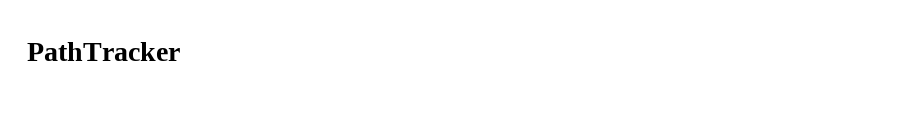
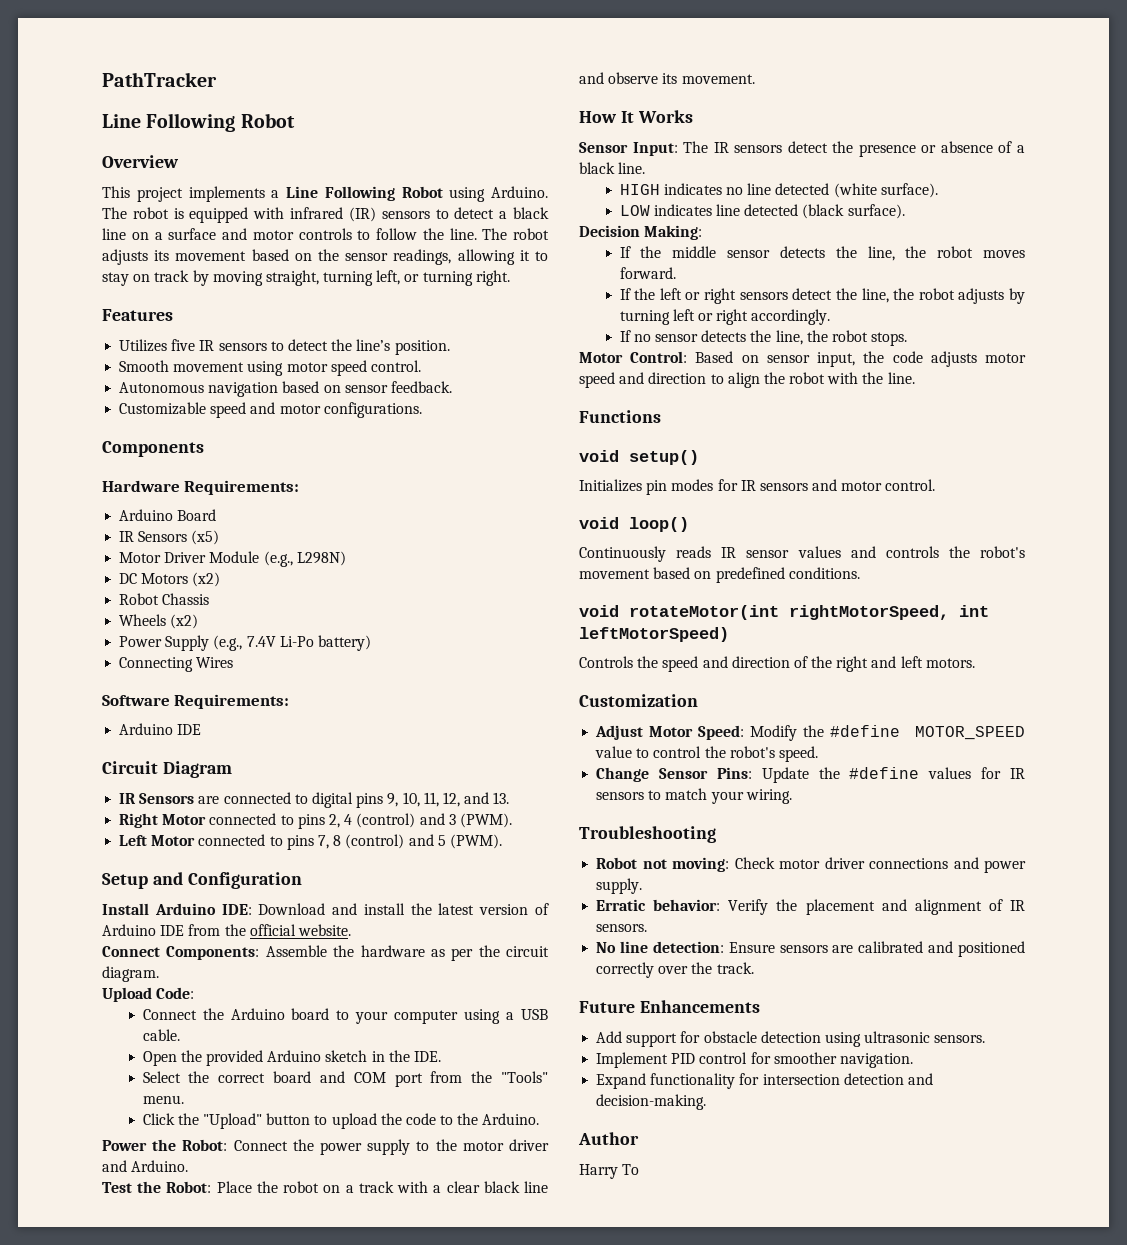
(180, 51) none -> [102,113,295,132] [102,155,179,168] [102,186,548,202] [102,207,549,223] [102,228,549,240] [102,249,548,265] [102,270,510,286] [102,309,173,321] [119,339,450,355] [119,360,421,376] [119,381,452,397] [119,402,422,418] [102,441,204,457] [102,480,300,495] [119,509,217,521] [119,530,220,545] [119,551,346,567] [119,572,221,587] [119,593,210,605] [119,614,199,629] [119,635,371,651] [119,657,234,672] [102,694,290,709] [119,723,202,735] [102,761,232,778] [119,792,510,808] [119,813,512,829] [119,834,502,850] [102,872,302,889] [102,903,549,915] [102,924,351,936] [102,945,549,961] [102,966,159,982] [102,987,195,1002] [142,1008,549,1024] [142,1029,180,1041] [142,1050,441,1066] [142,1071,548,1087] [142,1095,184,1104] [142,1113,540,1129] [102,1139,549,1155] [102,1160,189,1172] [102,1181,548,1193] [579,72,755,84] [579,110,693,123] [579,141,1025,157] [579,162,646,174] [619,183,938,198] [619,204,905,219] [579,225,703,240] [619,246,1025,261] [619,267,676,279] [619,288,1025,304] [619,309,831,325] [619,330,908,346] [579,351,1026,367] [579,372,915,388] [579,410,661,423] [579,450,699,465] [579,479,936,495] [579,517,689,532] [579,546,1025,562] [579,567,860,583] [579,605,989,620] [579,627,729,642] [579,656,975,672] [579,694,698,707] [595,725,1025,741] [595,746,818,762] [596,767,1025,783] [596,788,792,804] [579,826,716,843] [596,857,1026,873] [596,878,643,894] [596,899,1025,915] [596,924,648,932] [596,941,1025,957] [596,962,754,978] [579,1000,760,1013] [596,1031,986,1047] [596,1052,913,1068] [596,1073,933,1089] [596,1094,707,1110] [578,1132,639,1145] [579,1164,640,1179] // Line Following Robot // Overview // This project implements a Line Following Robot using Arduino. The robot is equipped with infrared (IR) sensors to detect a black line on a surface and motor controls to follow the line. The robot adjusts its movement based on the sensor readings, allowing it to stay on track by moving straight, turning left, or turning right. // Features // Utilizes five IR sensors to detect the line’s position. // Smooth movement using motor speed control. // Autonomous navigation based on sensor feedback. // Customizable speed and motor configurations. // Components // Hardware Requirements: // Arduino Board // IR Sensors (x5) // Motor Driver Module (e.g., L298N) // DC Motors (x2) // Robot Chassis // Wheels (x2) // Power Supply (e.g., 7.4V Li-Po battery) // Connecting Wires // Software Requirements: // Arduino IDE // Circuit Diagram // IR Sensors are connected to digital pins 9, 10, 11, 12, and 13. // Right Motor connected to pins 2, 4 (control) and 3 (PWM). // Left Motor connected to pins 7, 8 (control) and 5 (PWM). // Setup and Configuration // Install Arduino IDE: Download and install the latest version of Arduino IDE from the official website. // Connect Components: Assemble the hardware as per the circuit diagram. // Upload Code: // Connect the Arduino board to your computer using a USB cable. // Open the provided Arduino sketch in the IDE. // Select the correct board and COM port from the "Tools" menu. // Click the "Upload" button to upload the code to the Arduino. // Power the Robot: Connect the power supply to the motor driver and Arduino. // Test the Robot: Place the robot on a track with a clear black line and observe its movement. // How It Works // Sensor Input: The IR sensors detect the presence or absence of a black line. // HIGH indicates no line detected (white surface). // LOW indicates line detected (black surface). // Decision Making: // If the middle sensor detects the line, the robot moves forward. // If the left or right sensors detect the line, the robot adjusts by turning left or right accordingly. // If no sensor detects the line, the robot stops. // Motor Control: Based on sensor input, the code adjusts motor speed and direction to align the robot with the line. // Functions // void setup() // Initializes pin modes for IR sensors and motor control. // void loop() // Continuously reads IR sensor values and controls the robot's movement based on predefined conditions. // void rotateMotor(int rightMotorSpeed, int leftMotorSpeed) // Controls the speed and direction of the right and left motors. // Customization // Adjust Motor Speed: Modify the #define MOTOR_SPEED value to control the robot's speed. // Change Sensor Pins: Update the #define values for IR sensors to match your wiring. // Troubleshooting // Robot not moving: Check motor driver connections and power supply. // Erratic behavior: Verify the placement and alignment of IR sensors. // No line detection: Ensure sensors are calibrated and positioned correctly over the track. // Future Enhancements // Add support for obstacle detection using ultrasonic sensors. // Implement PID control for smoother navigation. // Expand functionality for intersection detection and decision-making. // Author // Harry To

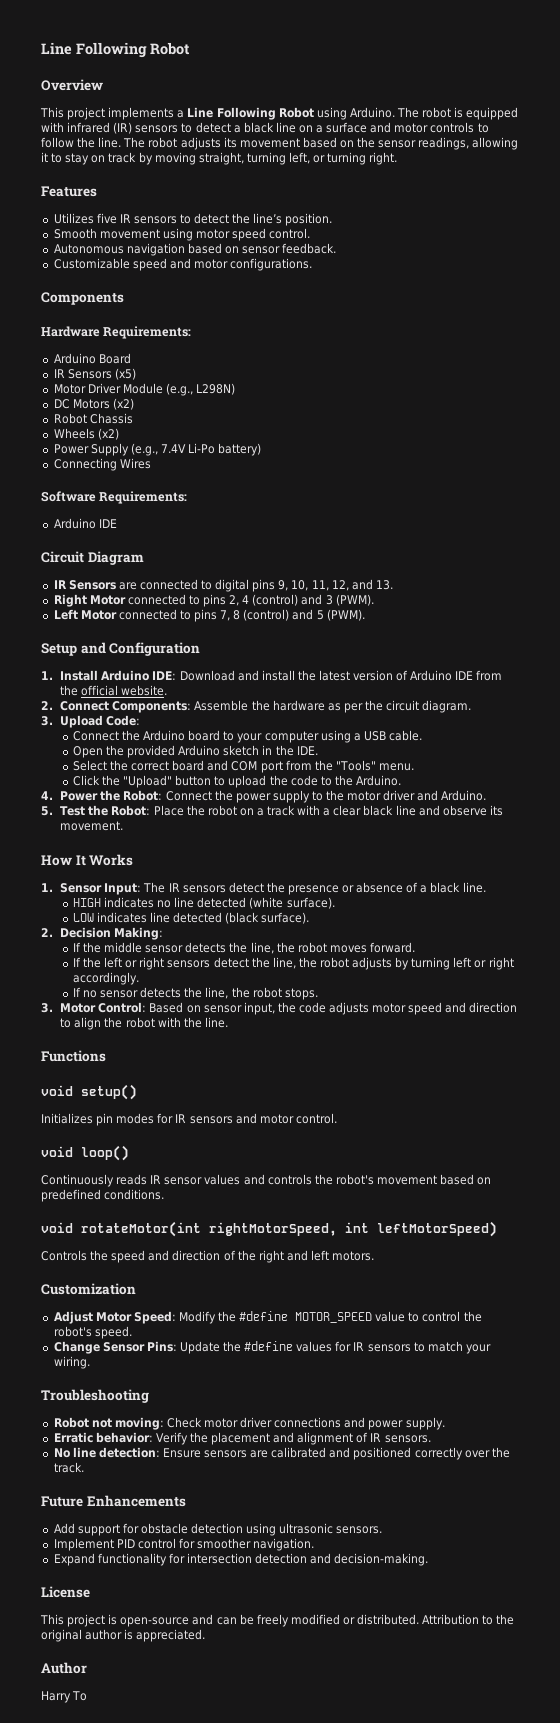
[102,72,217,87] PathTracker // -> (41, 48) none
(302, 880) none -> [41,671,53,680] 1.
(351, 930) none -> [41,701,53,710] 2.
(159, 974) none -> [41,716,53,726] 3.
(540, 1119) none -> [41,791,53,800] 4.
(189, 1166) none -> [41,806,53,816] 5.
(693, 116) none -> [41,883,53,892] 1.
(905, 211) none -> [41,928,53,937] 2.
(908, 339) none -> [41,1003,53,1013] 3.
(707, 1102) none -> [41,1586,90,1598] [40,1614,515,1627] [41,1629,206,1642] // License // This project is open-source and can be freely modified or distributed. Attribution to the original author is appreciated.

